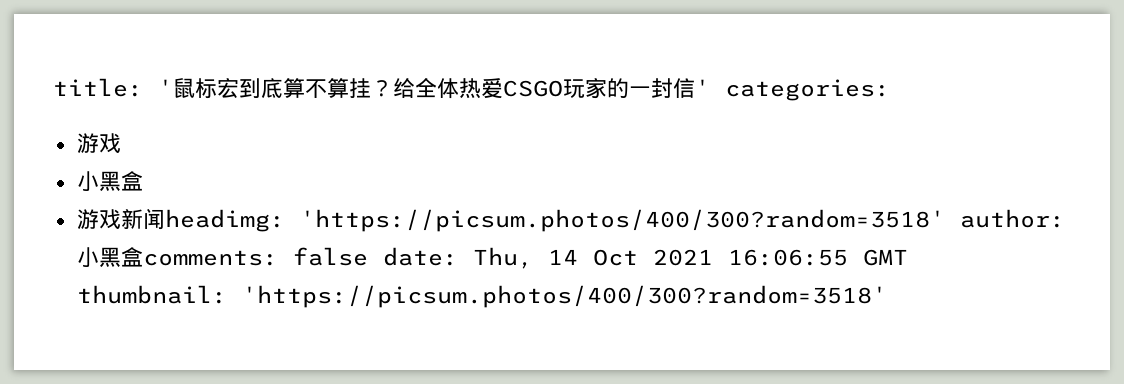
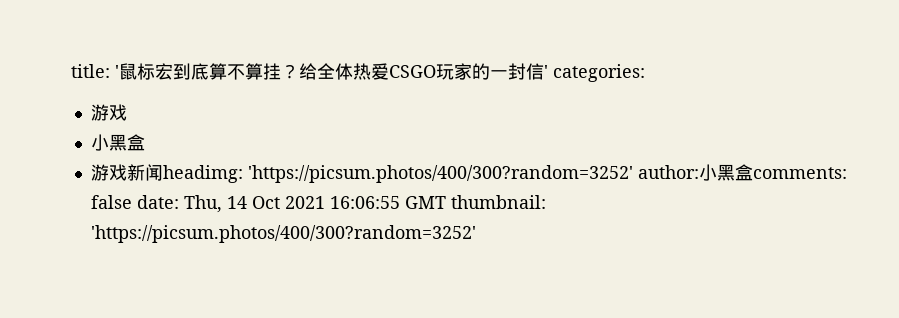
[299,209,945,232] 'https://picsum.photos/400/300?random=3518' -> [247,165,633,183] 'https://picsum.photos/400/300?random=3252'
[241,285,887,308] 'https://picsum.photos/400/300?random=3518' -> [90,225,476,243] 'https://picsum.photos/400/300?random=3252'

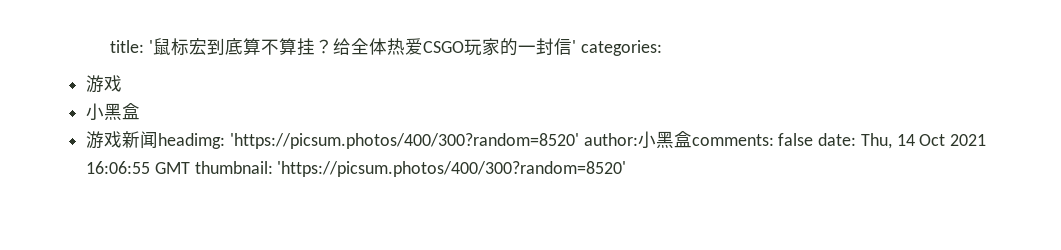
[247,165,633,183] 'https://picsum.photos/400/300?random=3252' -> [229,133,579,149] 'https://picsum.photos/400/300?random=8520'
[90,225,476,243] 'https://picsum.photos/400/300?random=3252' -> [277,161,627,177] 'https://picsum.photos/400/300?random=8520'

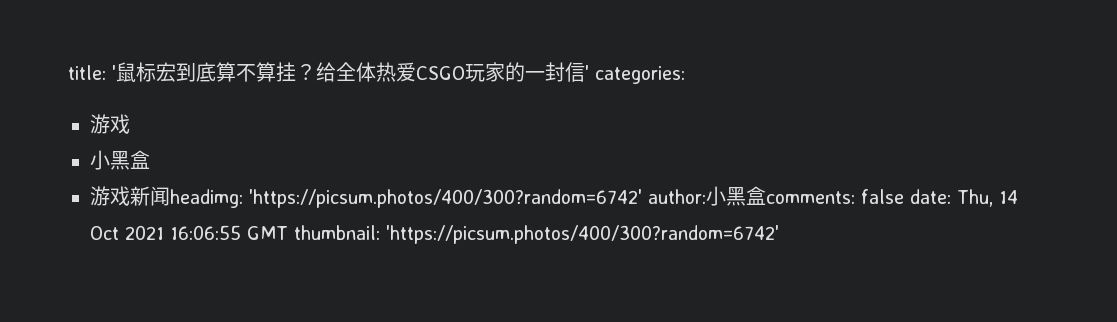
[229,133,579,149] 'https://picsum.photos/400/300?random=8520' -> [249,189,642,208] 'https://picsum.photos/400/300?random=6742'
[277,161,627,177] 'https://picsum.photos/400/300?random=8520' -> [386,225,779,244] 'https://picsum.photos/400/300?random=6742'

